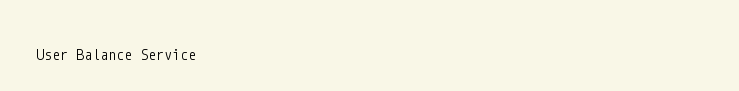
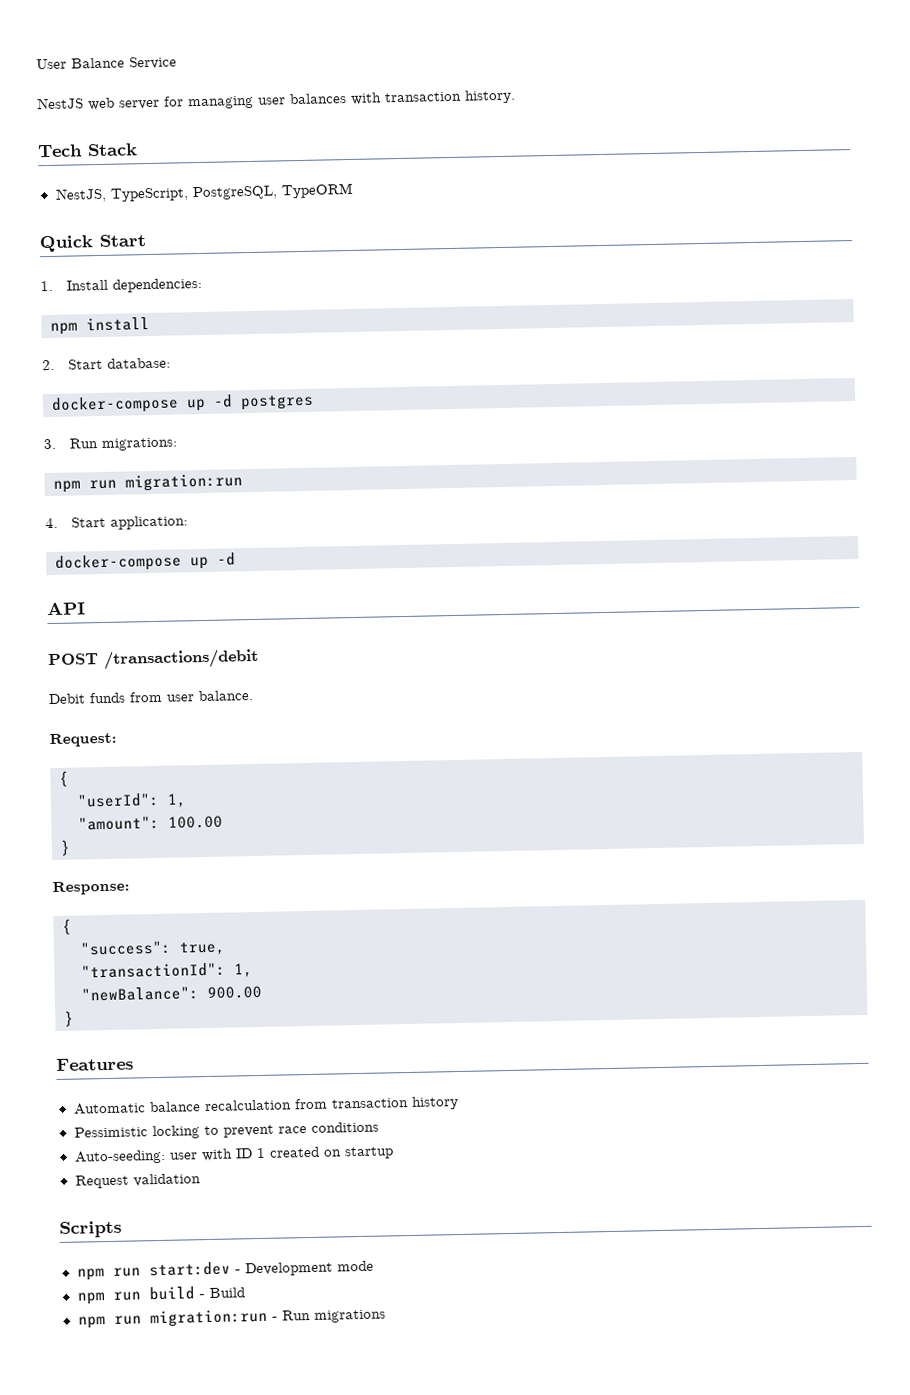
(196, 54) none -> [36,89,516,111] [37,143,138,158] [54,182,354,203] [39,234,146,253] [40,277,202,293] [50,317,150,335] [42,357,171,371] [51,394,314,414] [43,437,178,451] [53,473,243,493] [45,515,188,530] [55,552,236,572] [47,601,86,616] [48,648,259,670] [48,690,254,705] [49,732,117,748] [59,770,69,787] [77,792,187,808] [78,815,223,831] [60,839,71,856] [52,880,130,896] [62,918,72,935] [80,940,226,956] [81,962,253,979] [81,985,262,1002] [64,1010,74,1027] [56,1057,134,1072] [73,1096,459,1115] [73,1121,379,1140] [73,1146,394,1165] [74,1173,201,1189] [59,1220,122,1238] [76,1260,374,1281] [76,1286,245,1305] [77,1308,386,1329] // NestJS web server for managing user balances with transaction history. // Tech Stack // NestJS, TypeScript, PostgreSQL, TypeORM // Quick Start // 1. Install dependencies: // npm install // 2. Start database: // docker-compose up -d postgres // 3. Run migrations: // npm run migration:run // 4. Start application: // docker-compose up -d // API // POST /transactions/debit // Debit funds from user balance. // Request: // { // "userId": 1, // "amount": 100.00 // } // Response: // { // "success": true, // "transactionId": 1, // "newBalance": 900.00 // } // Features // Automatic balance recalculation from transaction history // Pessimistic locking to prevent race conditions // Auto-seeding: user with ID 1 created on startup // Request validation // Scripts // npm run start:dev - Development mode // npm run build - Build // npm run migration:run - Run migrations

